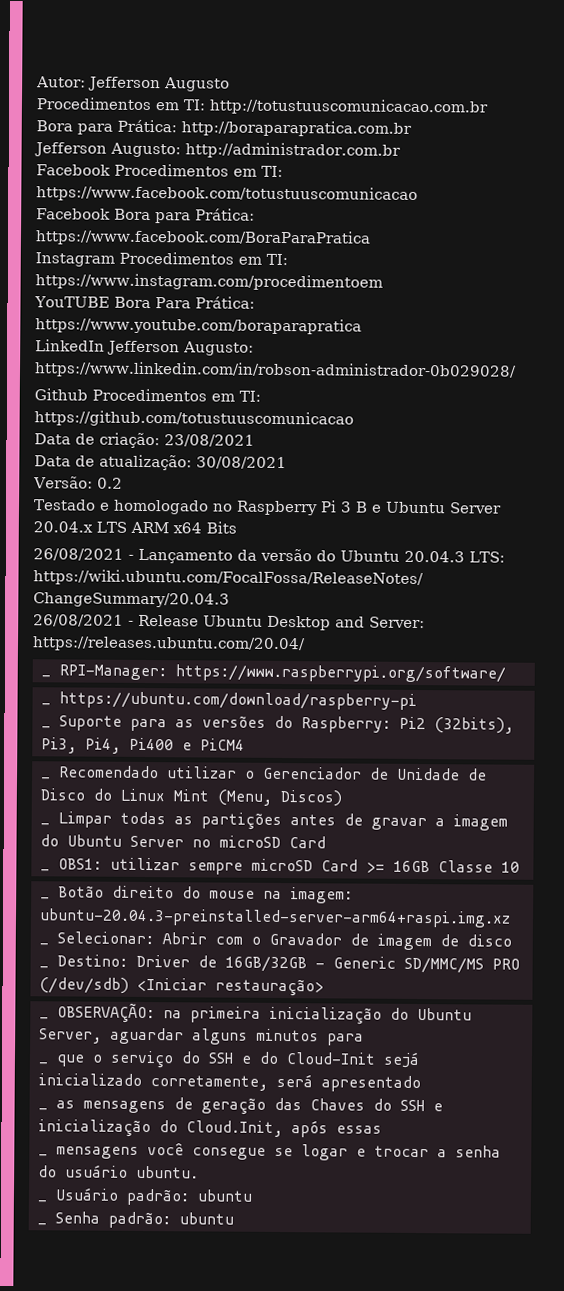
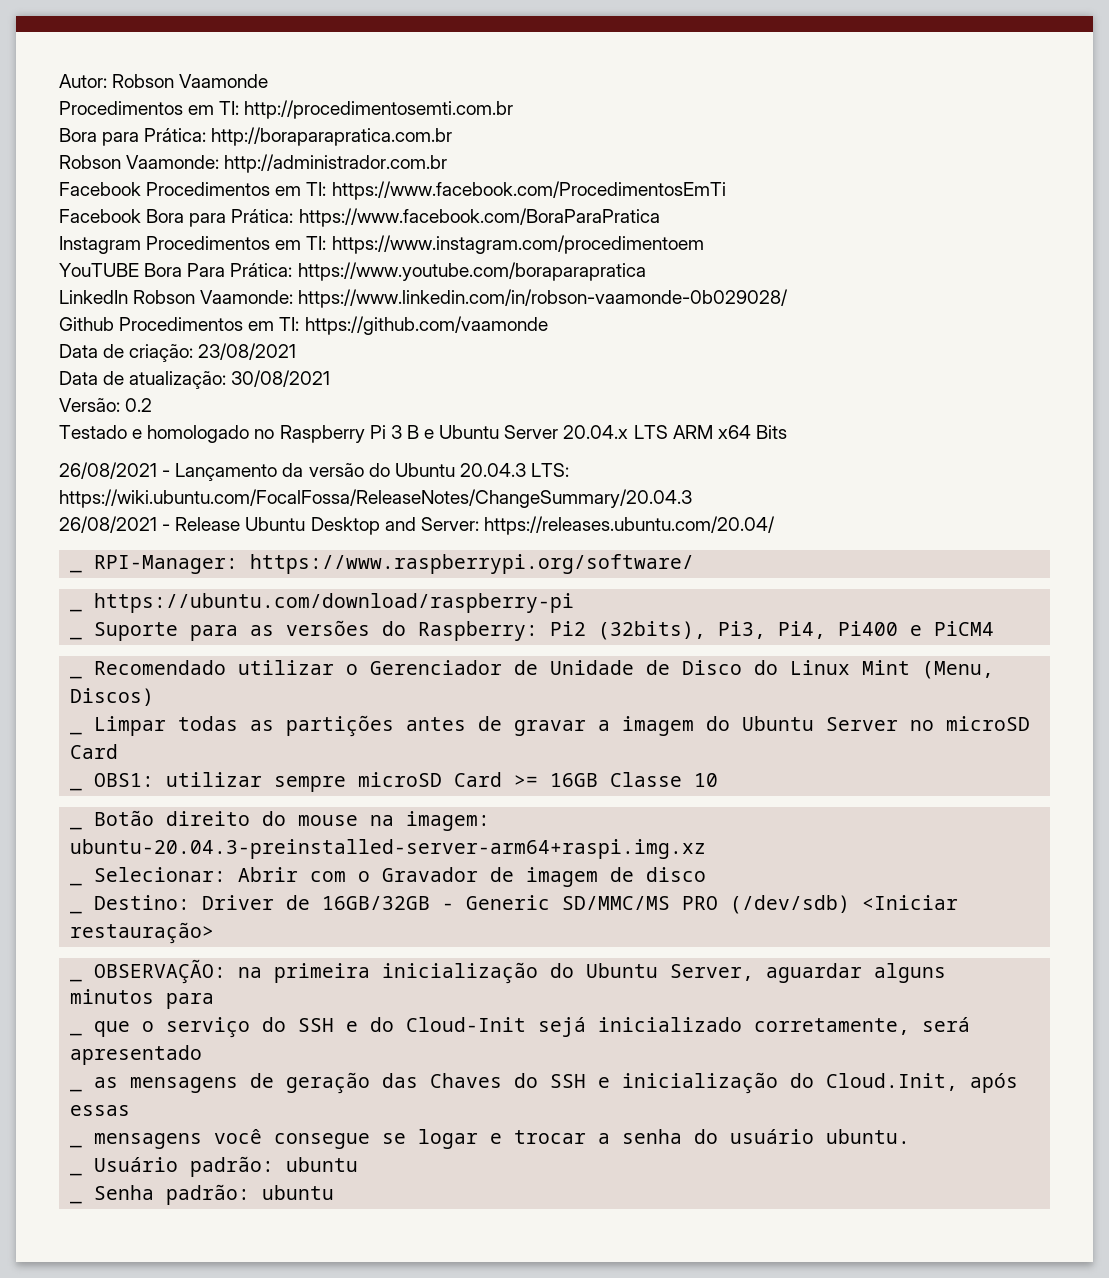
[88,76,230,92] [36,97,489,116] Jefferson Augusto // Procedimentos em TI: http://totustuuscomunicacao.com.br -> [112,74,269,88] [59,100,514,119] Robson Vaamonde // Procedimentos em TI: http://procedimentosemti.com.br
[34,142,181,158] Jefferson Augusto: -> [59,155,220,169] Robson Vaamonde:
[36,185,418,203] https://www.facebook.com/totustuuscomunicacao -> [331,181,726,200] https://www.facebook.com/ProcedimentosEmTi
[107,340,254,356] [34,361,517,380] Jefferson Augusto: https://www.linkedin.com/in/robson-administrador-0b029028/ -> [133,289,789,308] Robson Vaamonde: https://www.linkedin.com/in/robson-vaamonde-0b029028/
[34,410,354,428] https://github.com/totustuuscomunicacao -> [304,316,548,335] https://github.com/vaamonde

